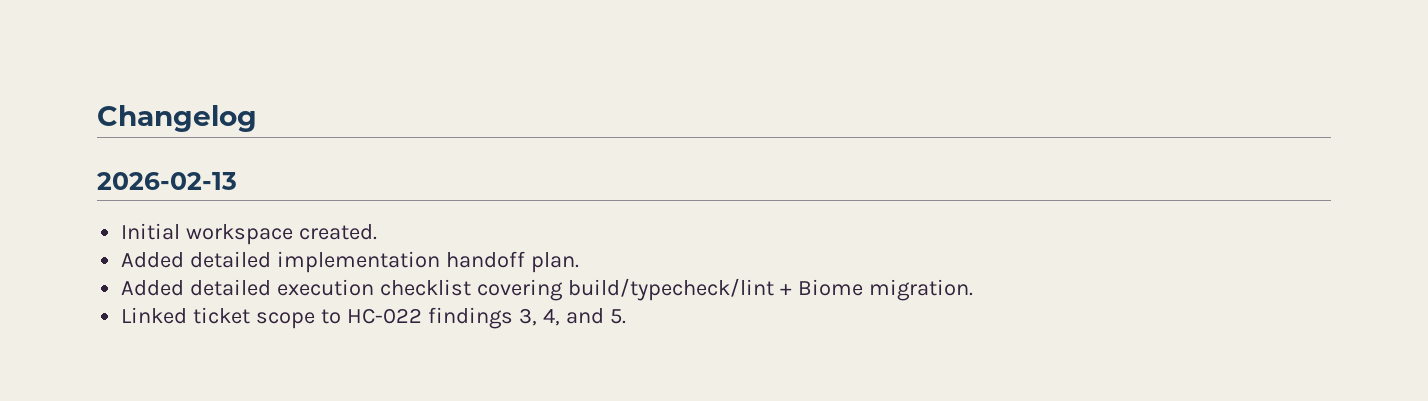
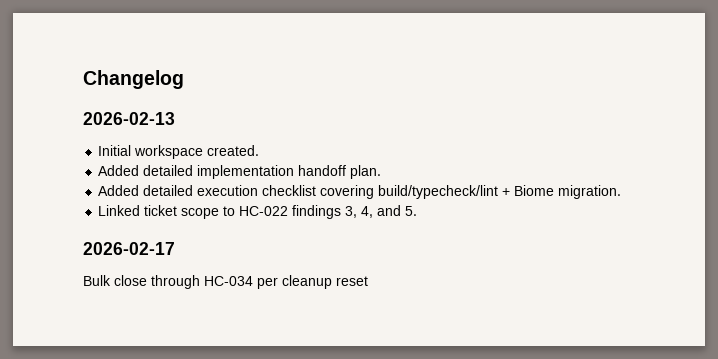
(626, 316) none -> [83,242,175,255] [83,275,368,289] // 2026-02-17 // Bulk close through HC-034 per cleanup reset

